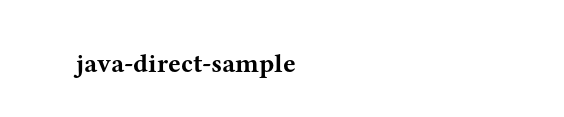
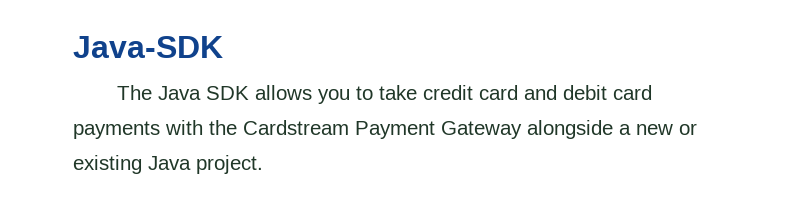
[73,54,296,78] java-direct-sample -> [73,36,223,58] [117,85,653,104] [73,120,697,139] [73,155,263,174] Java-SDK // The Java SDK allows you to take credit card and debit card payments with the Cardstream Payment Gateway alongside a new or existing Java project.

